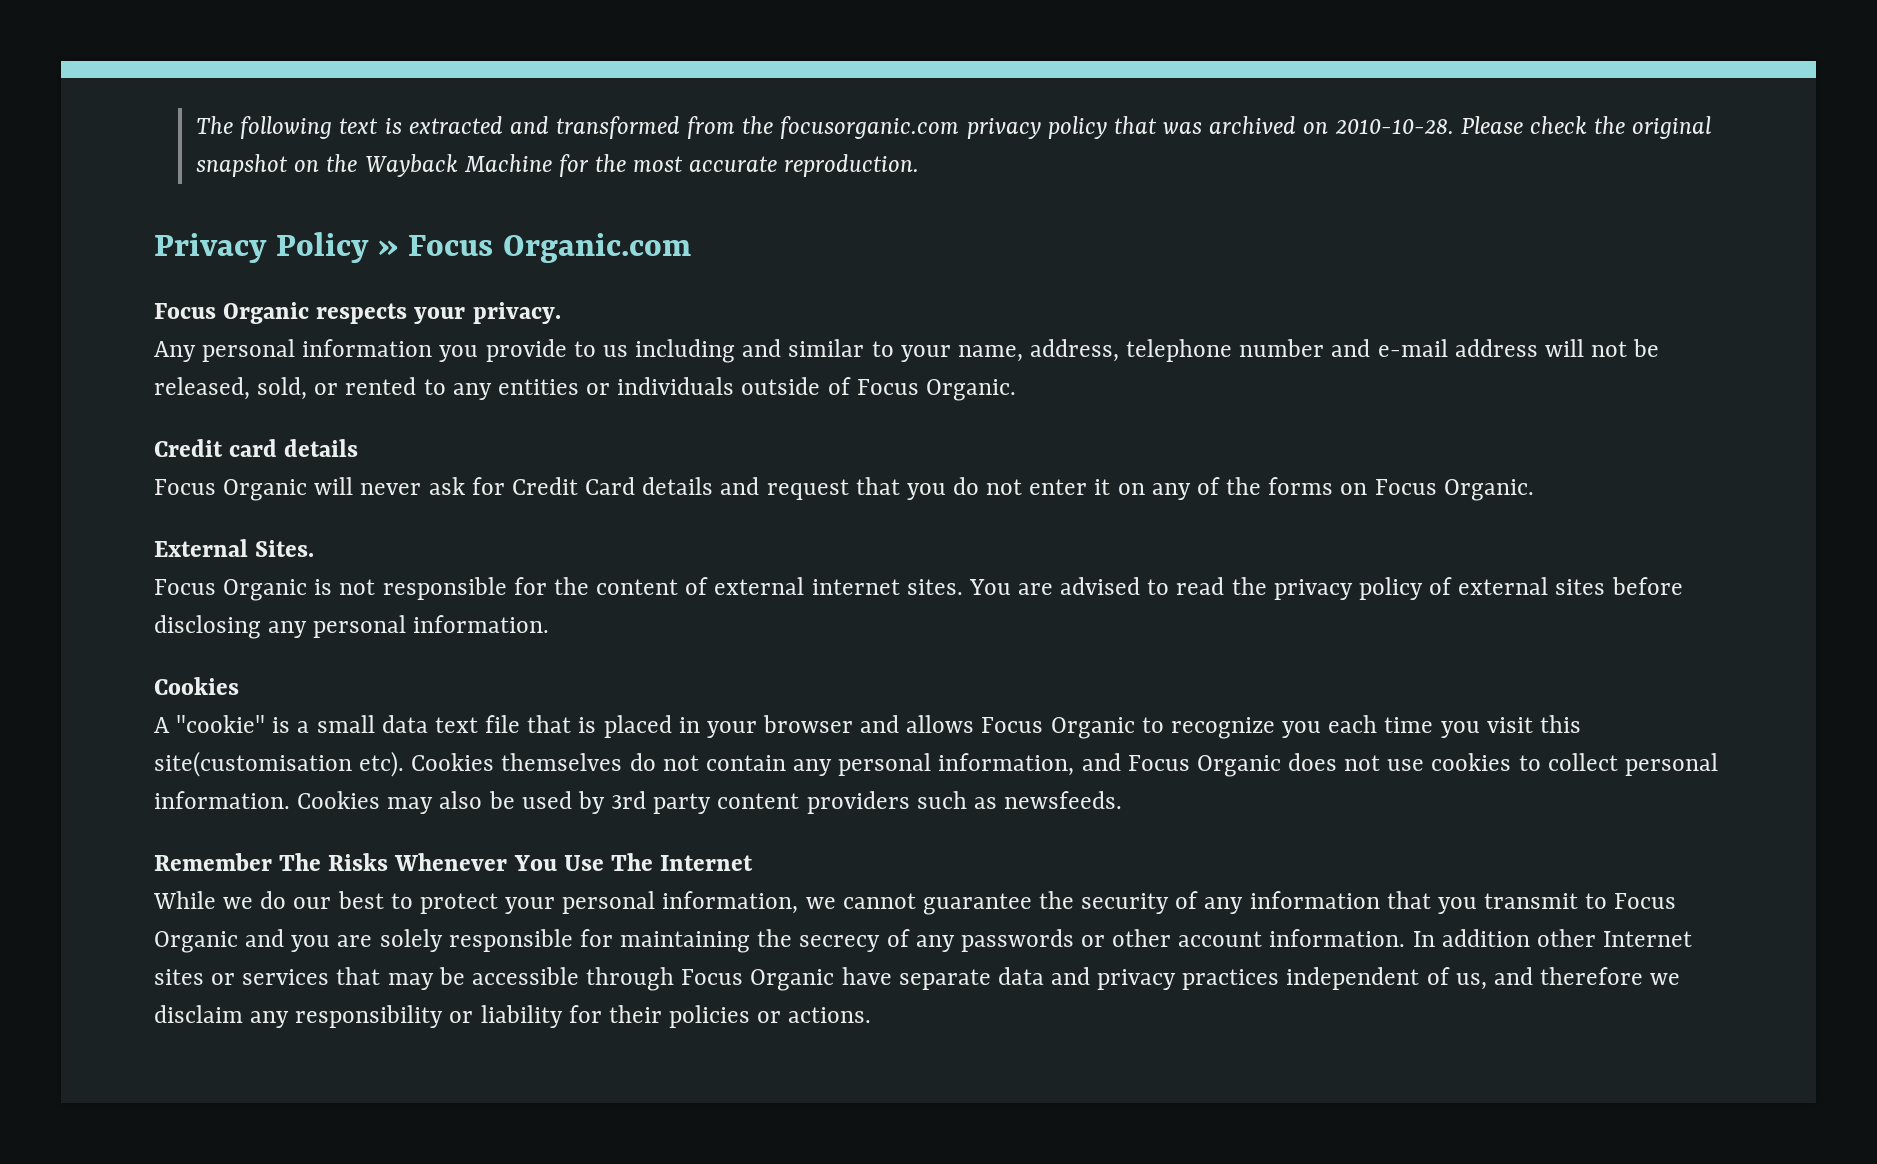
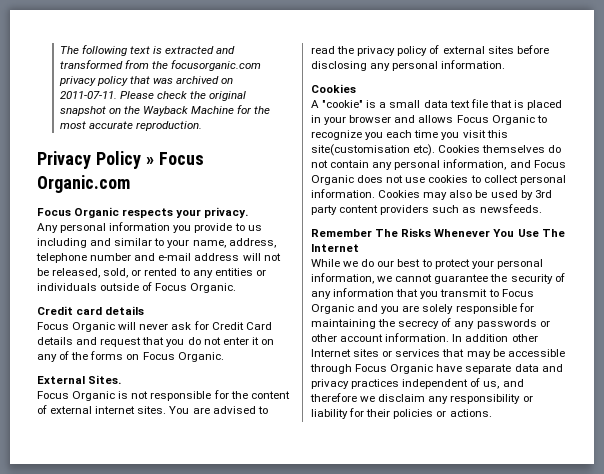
[1334,119,1454,134] 2010-10-28. -> [59,91,117,99] 2011-07-11.

